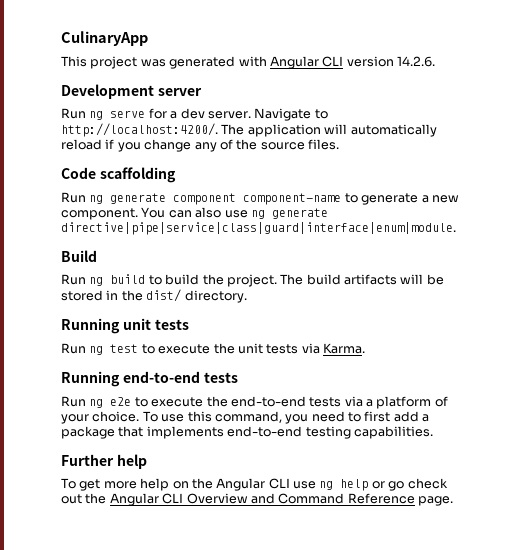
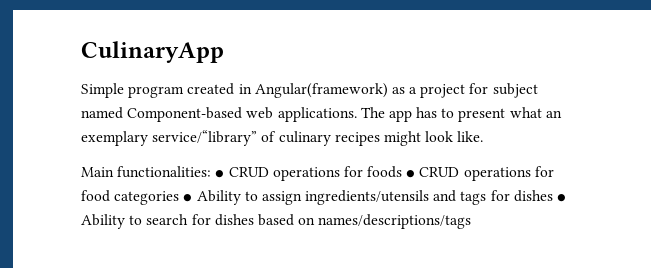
[61,56,435,69] [61,84,202,99] [61,108,328,121] [61,123,437,137] [61,139,339,152] [61,167,176,183] [61,192,459,205] [61,207,328,220] [61,222,456,235] [61,250,97,262] [61,274,444,287] [61,289,247,303] [61,318,189,334] [61,343,365,355] [61,371,238,387] [61,396,448,409] [61,411,430,424] [61,426,433,439] [61,454,147,469] [61,478,448,491] [61,493,453,506] This project was generated with Angular CLI version 14.2.6. // Development server // Run ng serve for a dev server. Navigate to http://localhost:4200/. The application will automatically reload if you change any of the source files. // Code scaffolding // Run ng generate component component-name to generate a new component. You can also use ng generate directive|pipe|service|class|guard|interface|enum|module. // Build // Run ng build to build the project. The build artifacts will be stored in the dist/ directory. // Running unit tests // Run ng test to execute the unit tests via Karma. // Running end-to-end tests // Run ng e2e to execute the end-to-end tests via a platform of your choice. To use this command, you need to first add a package that implements end-to-end testing capabilities. // Further help // To get more help on the Angular CLI use ng help or go check out the Angular CLI Overview and Command Reference page. -> [81,83,538,98] [81,107,562,122] [81,130,484,146] [81,166,554,181] [81,190,567,205] [81,214,472,229] Simple program created in Angular(framework) as a project for subject named Component-based web applications. The app has to present what an exemplary service/“library” of culinary recipes might look like. // Main functionalities: ● CRUD operations for foods ● CRUD operations for food categories ● Ability to assign ingredients/utensils and tags for dishes ● Ability to search for dishes based on names/descriptions/tags

